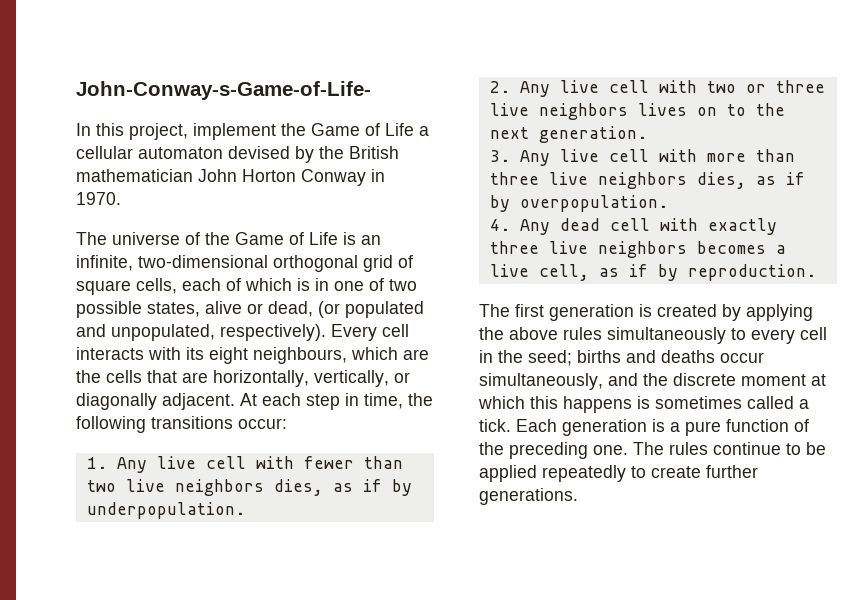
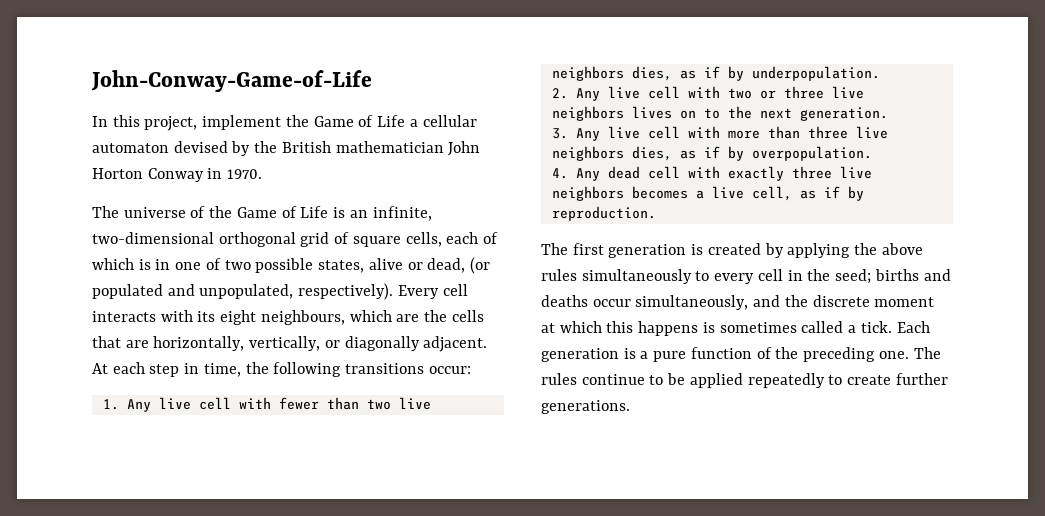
[76,81,371,100] John-Conway-s-Game-of-Life- -> [91,70,372,92] John-Conway-Game-of-Life

